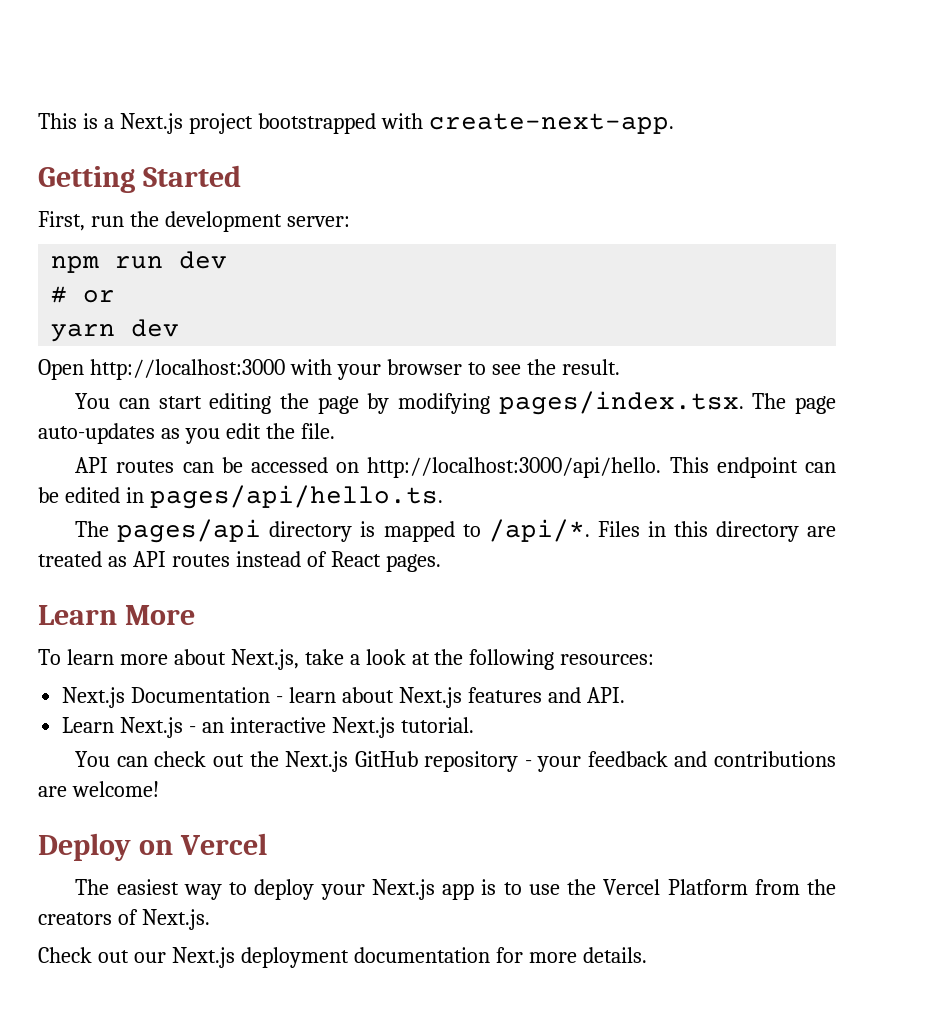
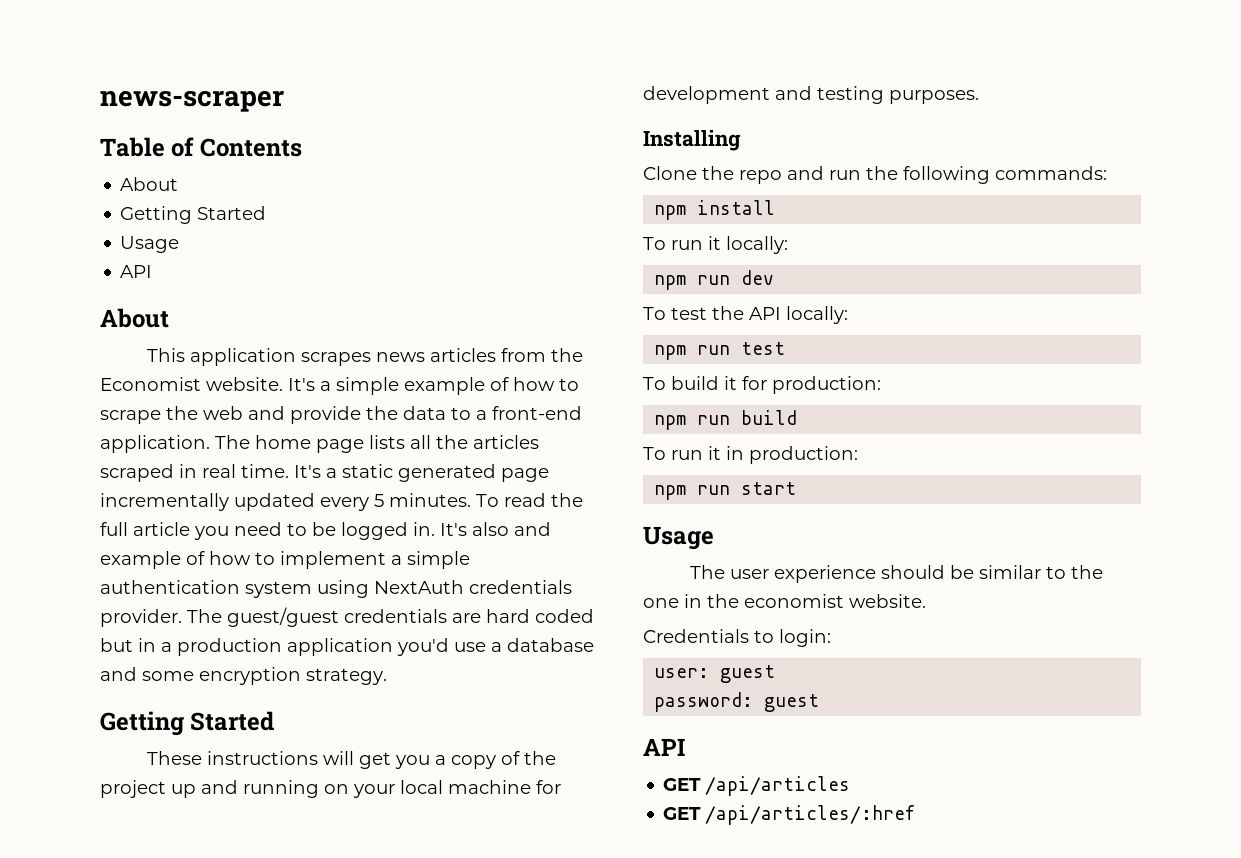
[38,113,674,134] [38,165,241,193] [38,211,350,232] [51,251,228,273] [51,286,116,303] [51,319,180,342] [38,359,620,380] [75,391,836,415] [38,423,335,444] [75,457,837,478] [38,485,443,509] [75,519,836,543] [38,551,441,572] [38,605,195,625] [38,649,655,670] [62,687,625,708] [62,717,474,738] [75,751,836,772] [38,781,159,797] [38,833,267,861] [75,879,836,900] [38,909,210,930] [38,947,647,968] This is a Next.js project bootstrapped with create-next-app. // Getting Started // First, run the development server: // npm run dev // # or // yarn dev // Open http://localhost:3000 with your browser to see the result. // You can start editing the page by modifying pages/index.tsx. The page auto-updates as you edit the file. // API routes can be accessed on http://localhost:3000/api/hello. This endpoint can be edited in pages/api/hello.ts. // The pages/api directory is mapped to /api/*. Files in this directory are treated as API routes instead of React pages. // Learn More // To learn more about Next.js, take a look at the following resources: // Next.js Documentation - learn about Next.js features and API. // Learn Next.js - an interactive Next.js tutorial. // You can check out the Next.js GitHub repository - your feedback and contributions are welcome! // Deploy on Vercel // The easiest way to deploy your Next.js app is to use the Vercel Platform from the creators of Next.js. // Check out our Next.js deployment documentation for more details. -> [100,90,284,112] [100,137,302,157] [120,177,179,191] [120,206,267,224] [120,236,180,253] [120,265,153,278] [100,308,169,328] [147,348,584,366] [100,377,579,395] [100,406,582,424] [100,435,539,453] [100,464,549,482] [100,493,583,511] [100,522,551,540] [100,551,470,569] [100,580,572,598] [100,607,594,627] [100,638,594,656] [100,667,387,685] [100,711,275,736] [147,751,557,769] [100,780,561,798] [643,86,979,104] [643,130,741,151] [643,166,1107,184] [654,200,776,220] [643,236,788,254] [654,270,775,290] [643,306,848,324] [654,342,786,360] [643,376,881,394] [654,410,798,430] [643,446,858,464] [654,482,797,500] [643,526,714,550] [690,565,1104,583] [643,594,926,608] [643,629,831,647] [654,665,776,683] [654,692,820,712] [643,738,685,756] [663,776,851,796] [663,805,916,825] news-scraper // Table of Contents // About // Getting Started // Usage // API // About // This application scrapes news articles from the Economist website. It's a simple example of how to scrape the web and provide the data to a front-end application. The home page lists all the articles scraped in real time. It's a static generated page incrementally updated every 5 minutes. To read the full article you need to be logged in. It's also and example of how to implement a simple authentication system using NextAuth credentials provider. The guest/guest credentials are hard coded but in a production application you'd use a database and some encryption strategy. // Getting Started // These instructions will get you a copy of the project up and running on your local machine for development and testing purposes. // Installing // Clone the repo and run the following commands: // npm install // To run it locally: // npm run dev // To test the API locally: // npm run test // To build it for production: // npm run build // To run it in production: // npm run start // Usage // The user experience should be similar to the one in the economist website. // Credentials to login: // user: guest // password: guest // API // GET /api/articles // GET /api/articles/:href

